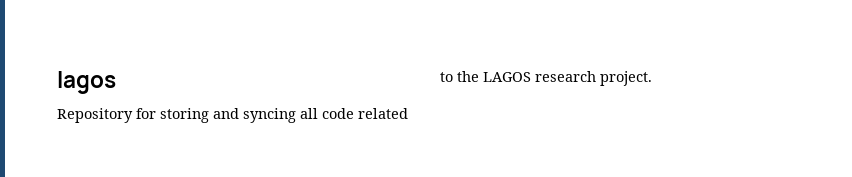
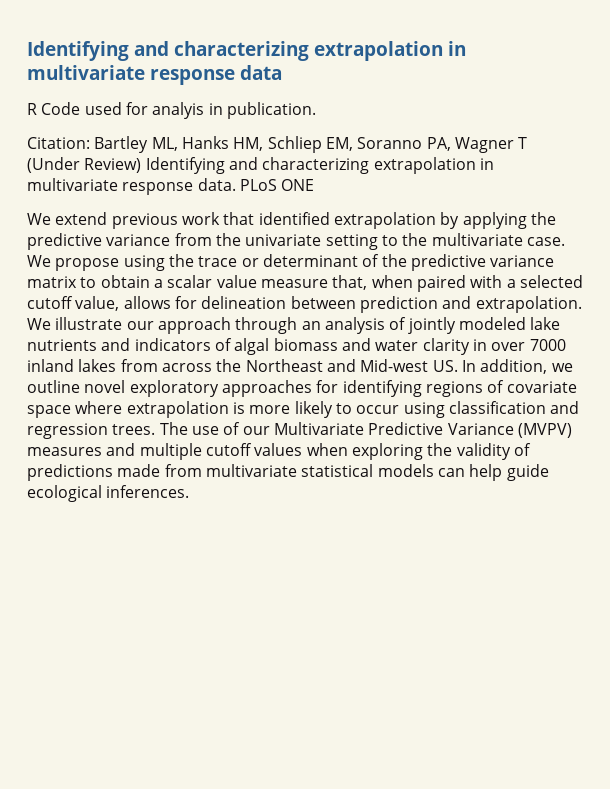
[57,71,116,94] [57,108,408,123] [440,71,652,86] lagos // Repository for storing and syncing all code related to the LAGOS research project. -> [27,41,466,61] [27,65,282,85] [27,102,316,119] [27,136,528,153] [27,157,494,174] [27,178,315,195] [27,212,556,229] [27,233,565,250] [27,254,555,271] [27,275,583,292] [27,296,582,313] [27,317,561,334] [27,338,566,355] [27,359,573,374] [27,380,577,397] [27,401,580,418] [27,422,572,439] [27,443,531,460] [27,464,549,481] [27,485,190,502] Identifying and characterizing extrapolation in multivariate response data // R Code used for analyis in publication. // Citation: Bartley ML, Hanks HM, Schliep EM, Soranno PA, Wagner T (Under Review) Identifying and characterizing extrapolation in multivariate response data. PLoS ONE // We extend previous work that identified extrapolation by applying the predictive variance from the univariate setting to the multivariate case. We propose using the trace or determinant of the predictive variance matrix to obtain a scalar value measure that, when paired with a selected cutoff value, allows for delineation between prediction and extrapolation. We illustrate our approach through an analysis of jointly modeled lake nutrients and indicators of algal biomass and water clarity in over 7000 inland lakes from across the Northeast and Mid-west US. In addition, we outline novel exploratory approaches for identifying regions of covariate space where extrapolation is more likely to occur using classification and regression trees. The use of our Multivariate Predictive Variance (MVPV) measures and multiple cutoff values when exploring the validity of predictions made from multivariate statistical models can help guide ecological inferences.

